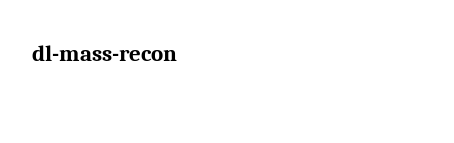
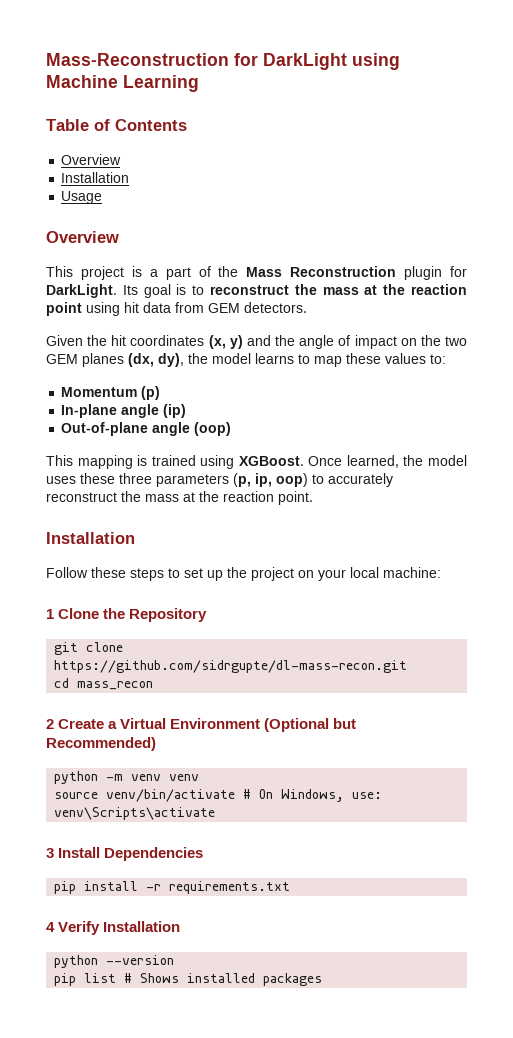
[32,45,177,61] dl-mass-recon -> [46,53,400,70] [46,75,199,92] [46,119,187,131] [61,154,122,165] [61,172,130,183] [61,191,103,204] [46,231,119,243] [46,266,467,280] [46,284,468,298] [46,302,307,316] [46,335,467,349] [46,353,446,367] [61,386,161,400] [61,404,187,418] [61,422,232,436] [46,455,467,469] [46,473,393,487] [46,491,313,505] [46,532,135,544] [46,567,441,581] [46,608,208,622] [54,642,124,655] [54,660,408,673] [54,678,154,690] [46,718,357,732] [46,737,156,751] [54,771,200,784] [54,789,383,802] [54,807,216,820] [46,847,204,861] [54,881,291,894] [46,921,181,935] [54,955,175,968] [54,973,323,986] Mass-Reconstruction for DarkLight using Machine Learning // Table of Contents // Overview // Installation // Usage // Overview // This project is a part of the Mass Reconstruction plugin for DarkLight. Its goal is to reconstruct the mass at the reaction point using hit data from GEM detectors. // Given the hit coordinates (x, y) and the angle of impact on the two GEM planes (dx, dy), the model learns to map these values to: // Momentum (p) // In-plane angle (ip) // Out-of-plane angle (oop) // This mapping is trained using XGBoost. Once learned, the model uses these three parameters (p, ip, oop) to accurately reconstruct the mass at the reaction point. // Installation // Follow these steps to set up the project on your local machine: // 1 Clone the Repository // git clone https://github.com/sidrgupte/dl-mass-recon.git // cd mass_recon // 2 Create a Virtual Environment (Optional but Recommended) // python -m venv venv // source venv/bin/activate # On Windows, use: venv\Scripts\activate // 3 Install Dependencies // pip install -r requirements.txt // 4 Verify Installation // python --version // pip list # Shows installed packages

